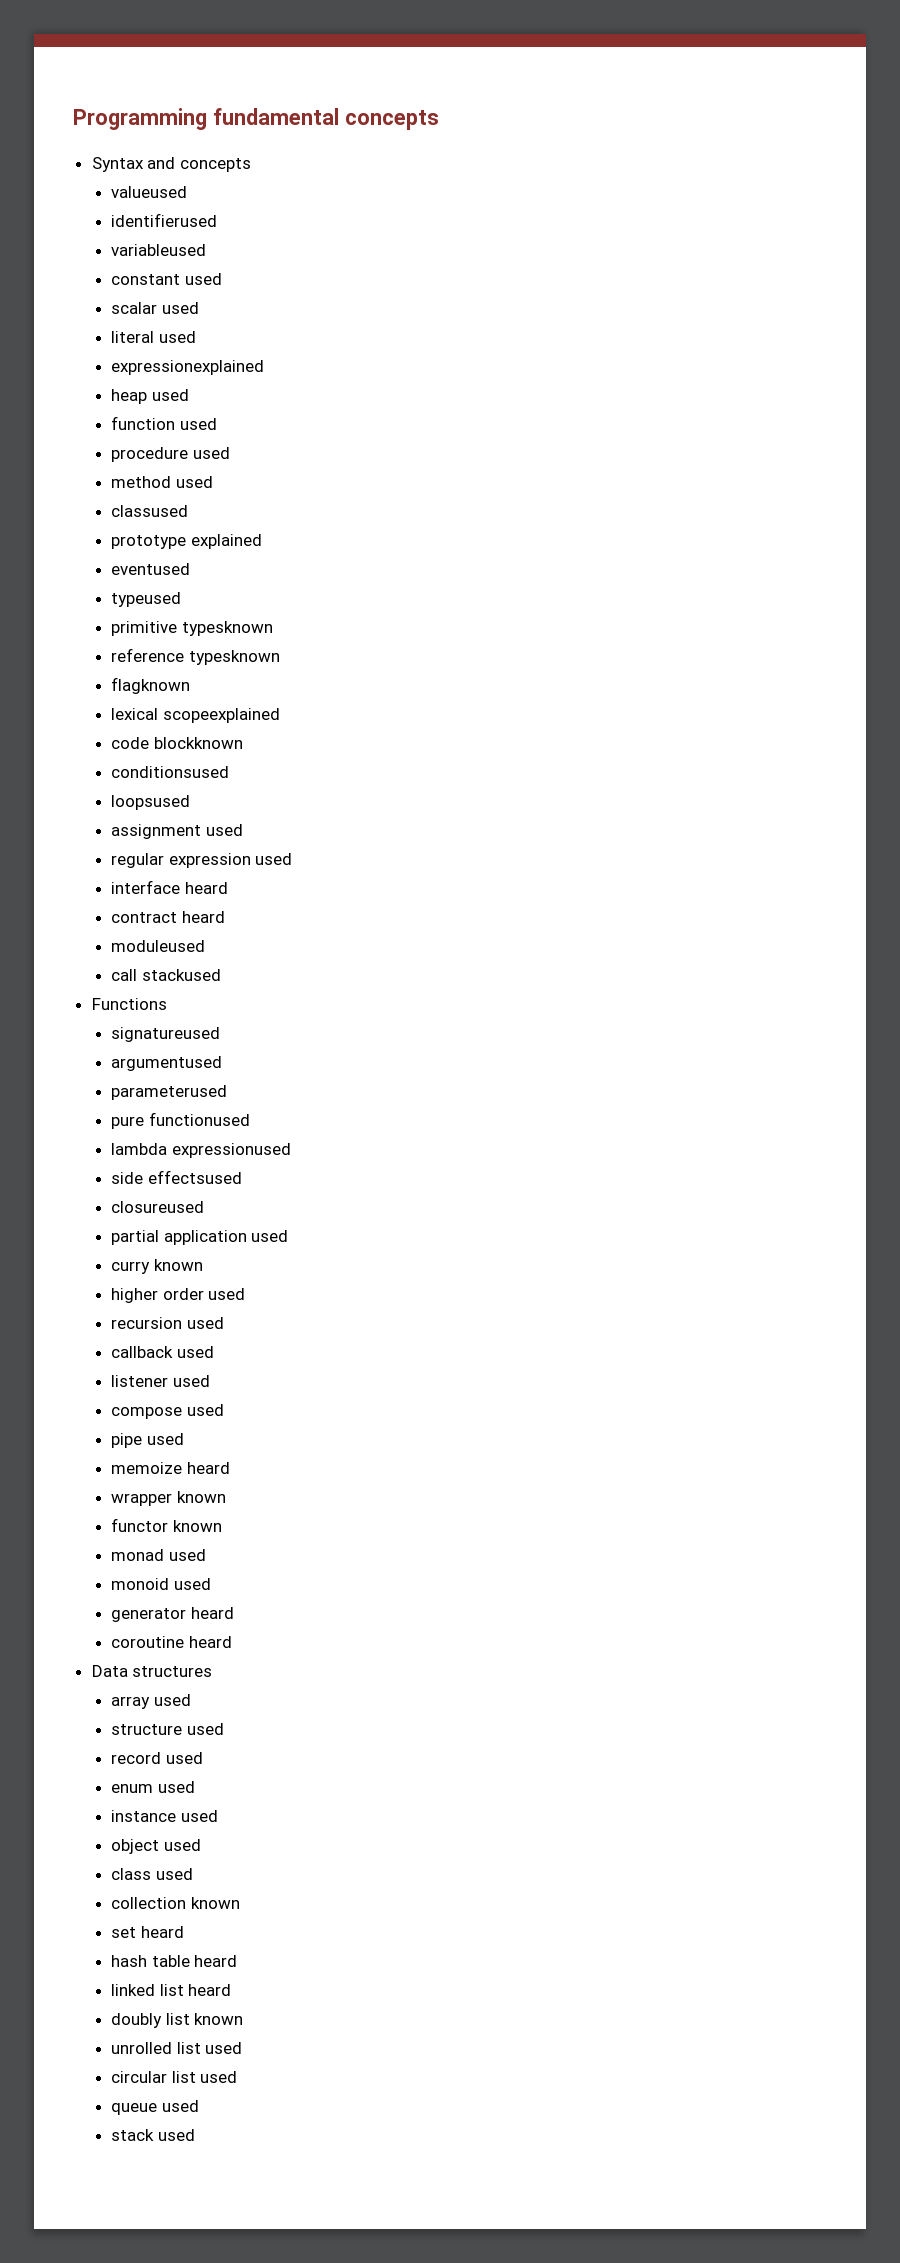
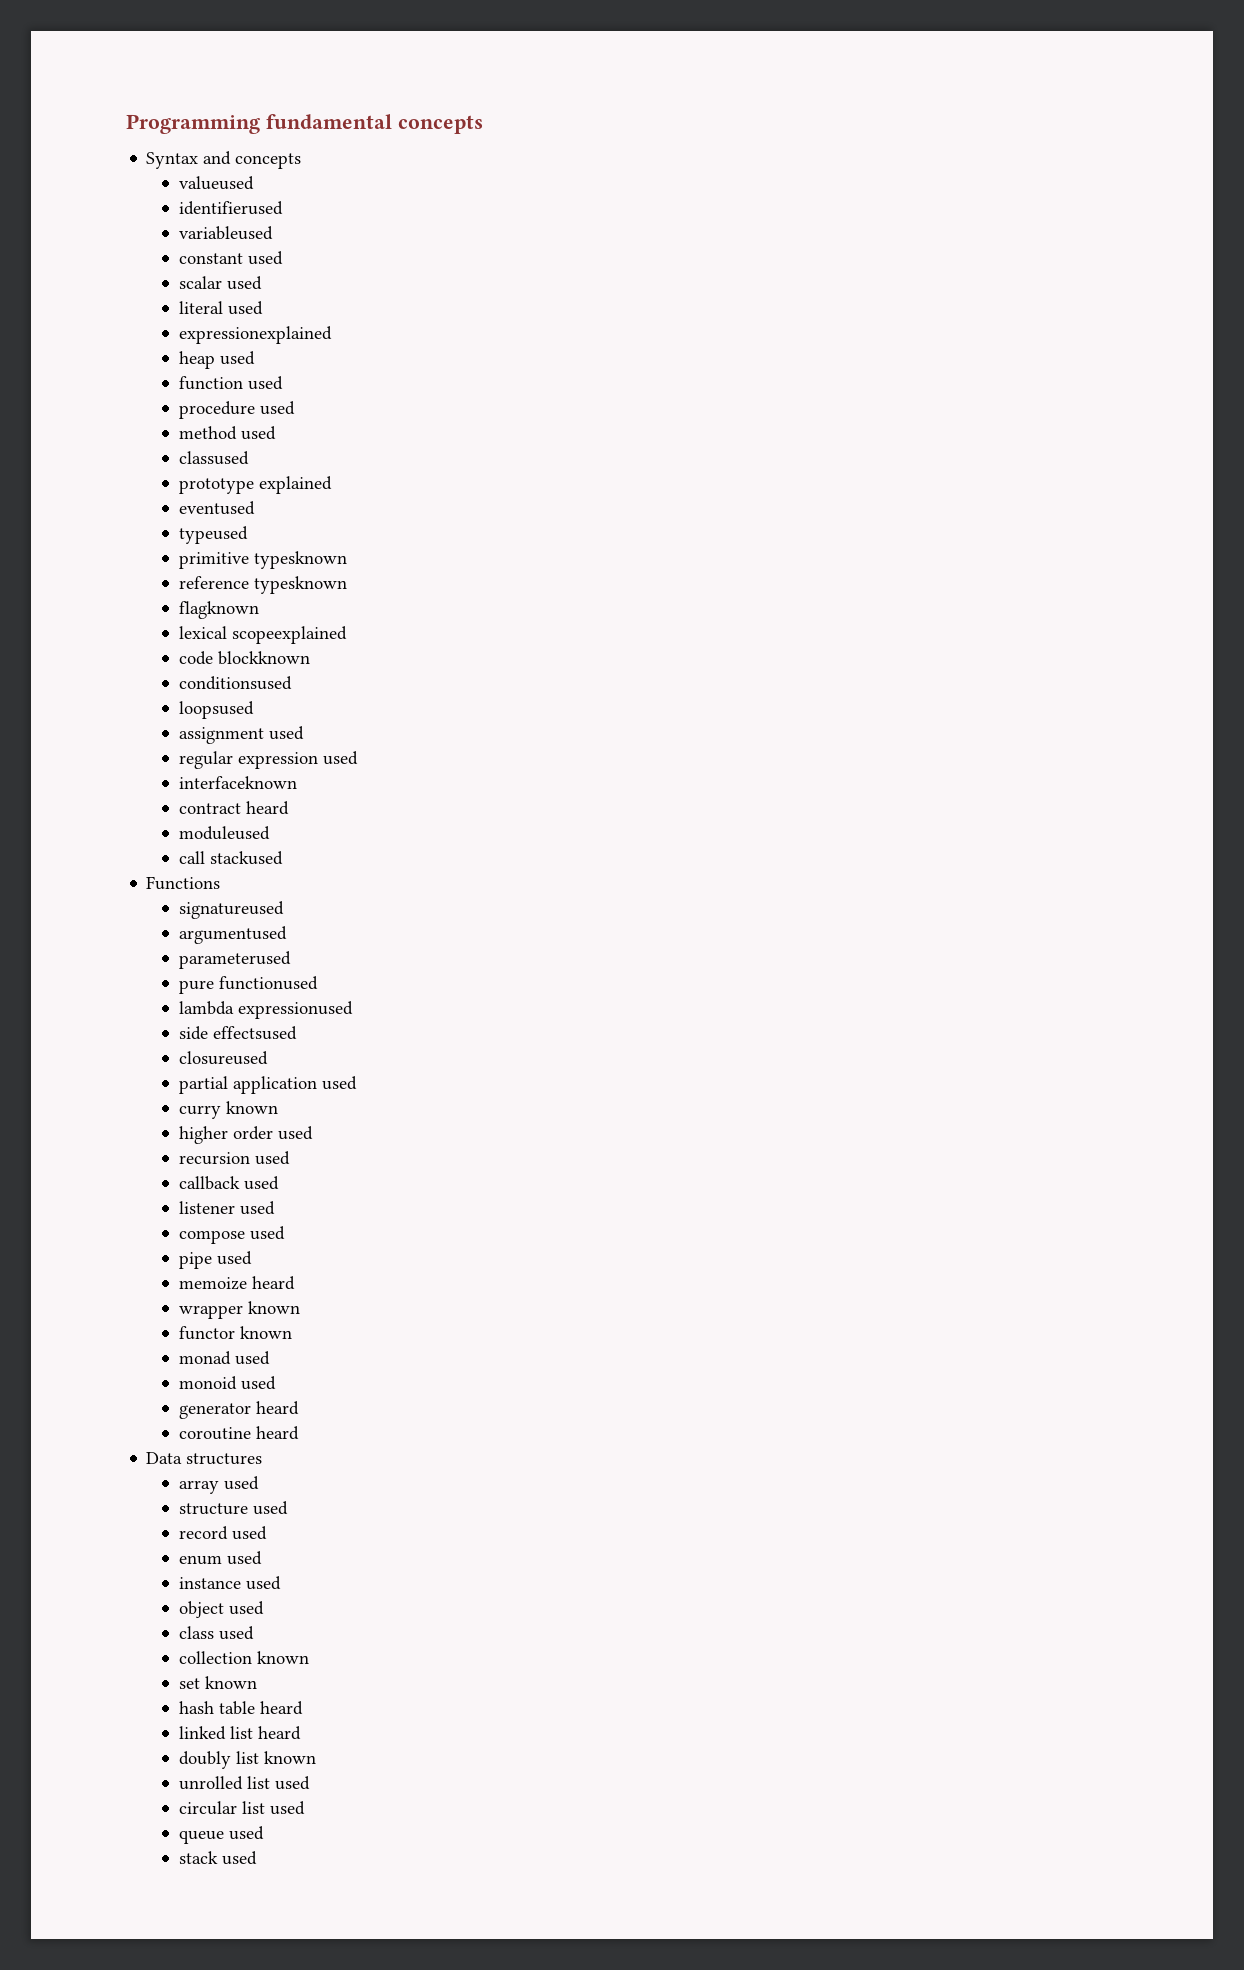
[111,880,228,894] interface heard -> [178,776,297,789] interfaceknown
[140,1926,184,1938] heard -> [204,1676,257,1689] known

